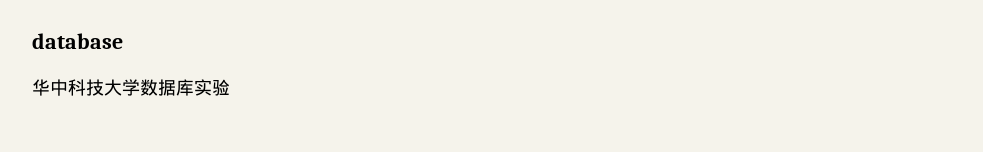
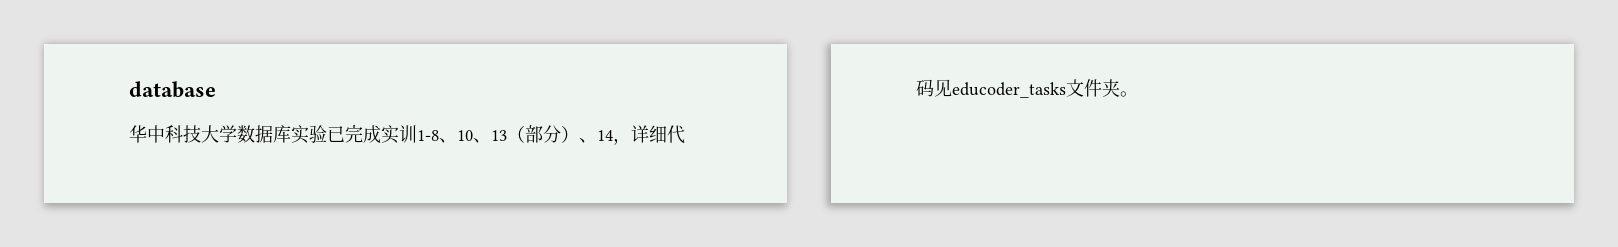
(230, 87) none -> [327,124,685,145] [916,79,1138,98] 已完成实训1-8、10、13（部分）、14，详细代码见educoder_tasks文件夹。

